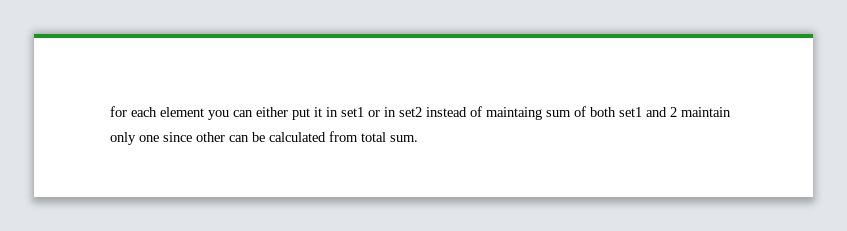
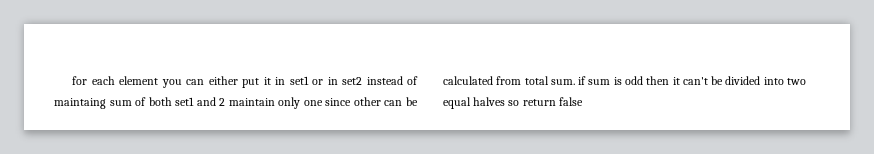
(418, 138) none -> [578,76,806,85] [443,97,583,109] if sum is odd then it can't be divided into two equal halves so return false

